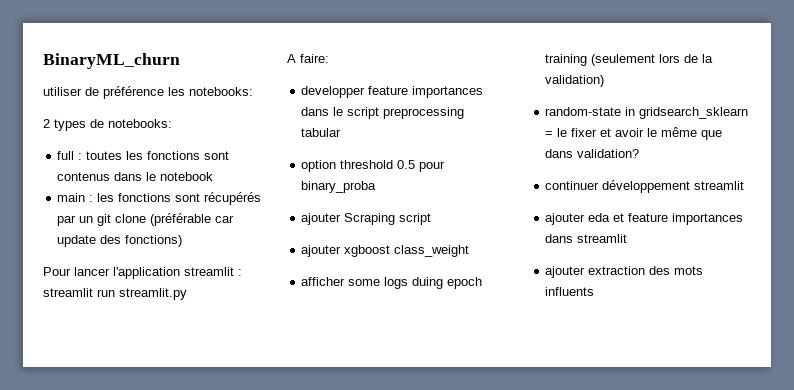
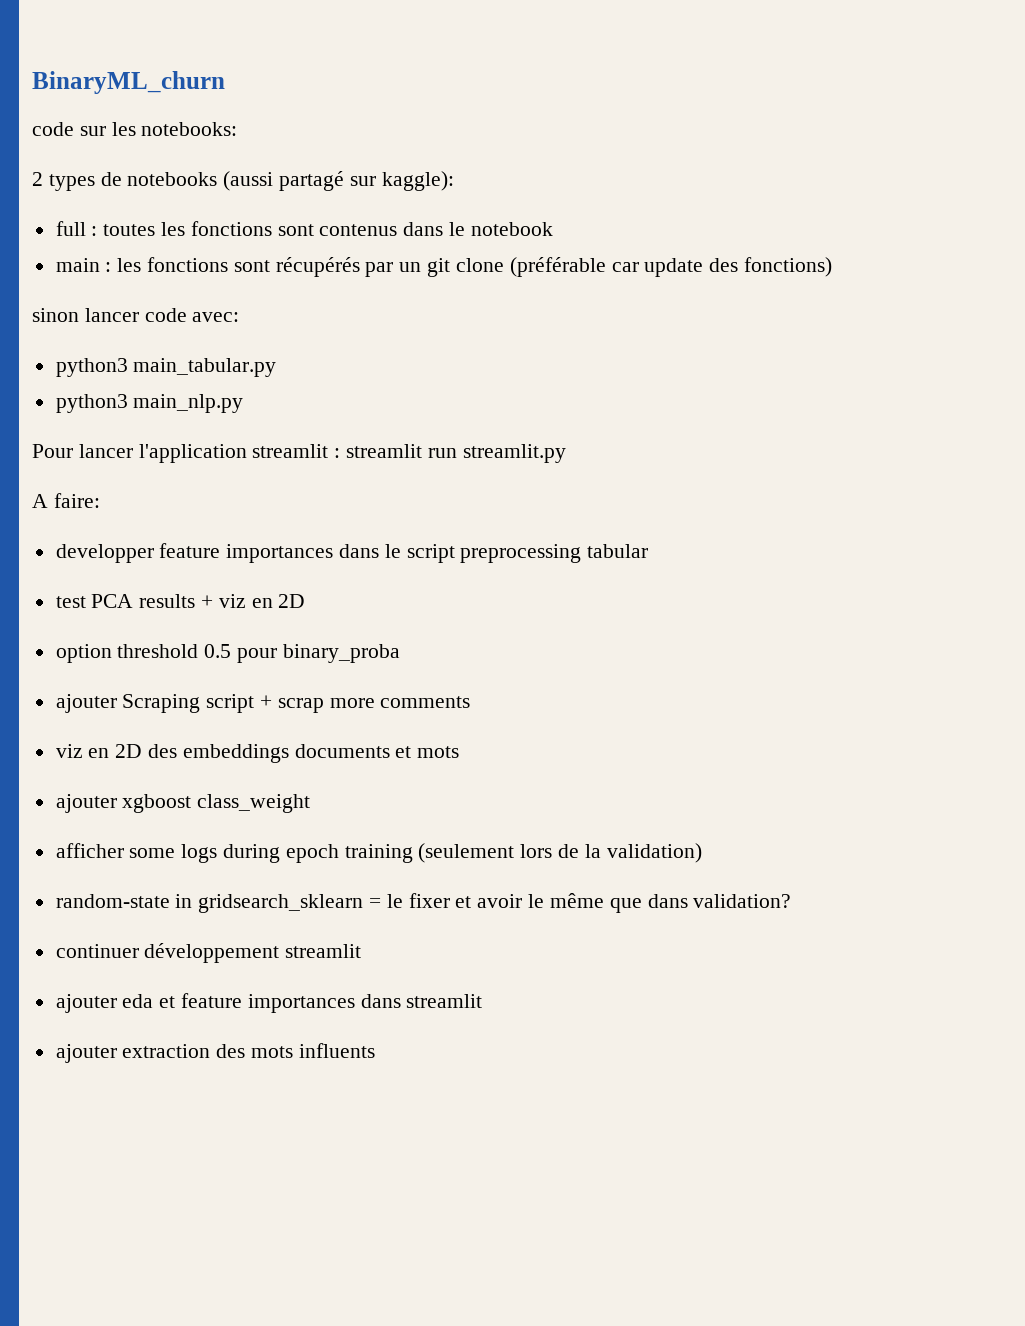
[43,86,164,99] utiliser de préférence -> [32,122,106,136] code sur
[108,119,172,128] notebooks: -> [127,171,454,191] notebooks (aussi partagé sur kaggle):
(183, 241) none -> [32,308,240,322] [55,358,277,377] [55,394,244,413] // sinon lancer code avec: // python3 main_tabular.py // python3 main_nlp.py
(342, 132) none -> [55,594,306,608] // test PCA results + viz en 2D
(432, 219) none -> [260,695,471,713] [55,744,460,763] + scrap more comments // viz en 2D des embeddings documents et mots
[412,277,444,289] duing -> [223,844,281,863] during

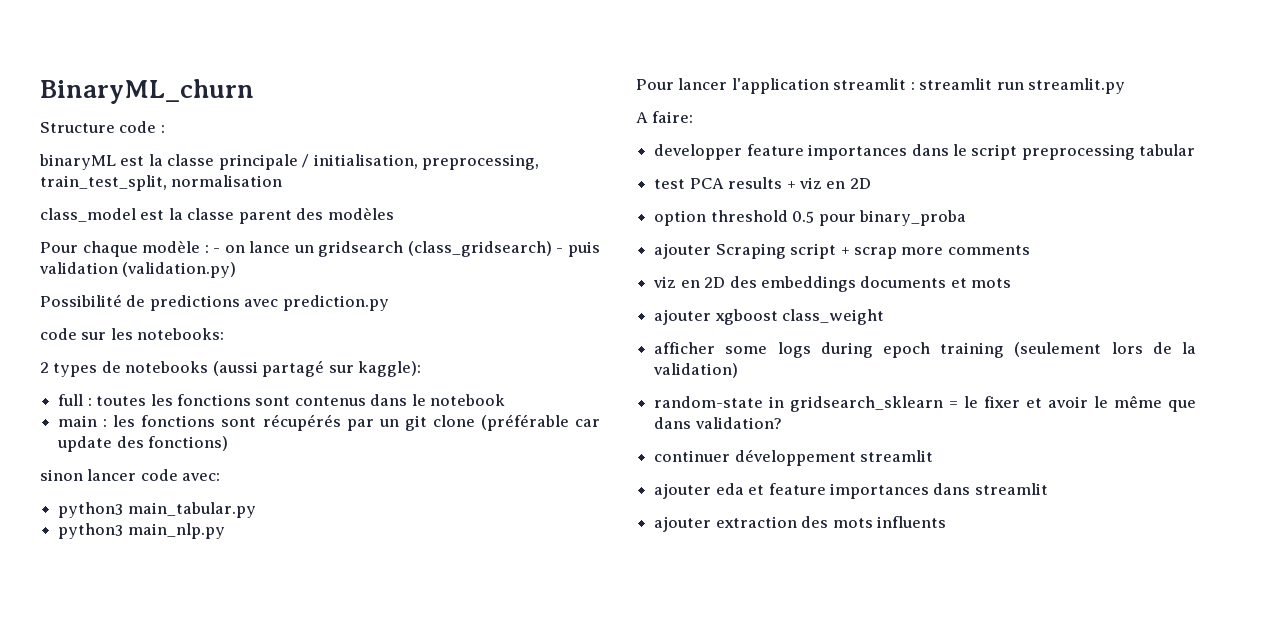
(225, 82) none -> [40,121,165,133] [39,154,540,170] [40,175,283,191] [40,207,394,224] [40,240,600,257] [39,262,237,278] [40,294,389,311] // Structure code : // binaryML est la classe principale / initialisation, preprocessing, train_test_split, normalisation // class_model est la classe parent des modèles // Pour chaque modèle : - on lance un gridsearch (class_gridsearch) - puis validation (validation.py) // Possibilité de predictions avec prediction.py

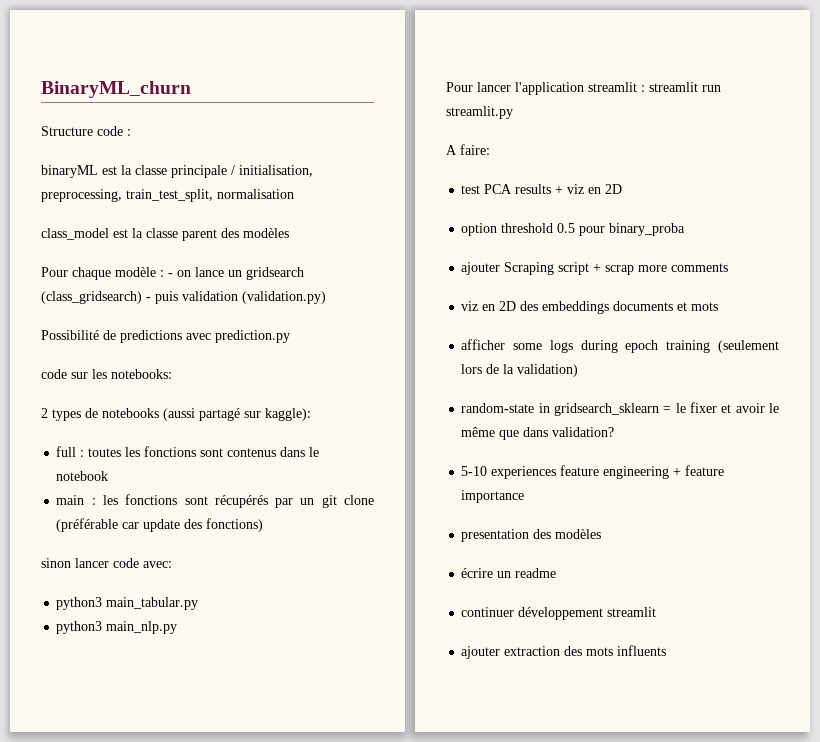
[654,144,1196,160] // developper feature importances dans le script preprocessing tabular -> (490, 149) none
[654,309,885,325] // ajouter xgboost class_weight -> (719, 306) none
[654,449,934,466] [654,483,971,499] continuer développement streamlit // ajouter eda et feature importances dans -> [461,465,725,479] [461,490,525,503] [461,529,602,542] [461,568,557,578] [461,607,604,620] 5-10 experiences feature engineering + feature importance // presentation des modèles // écrire un readme // continuer développement

